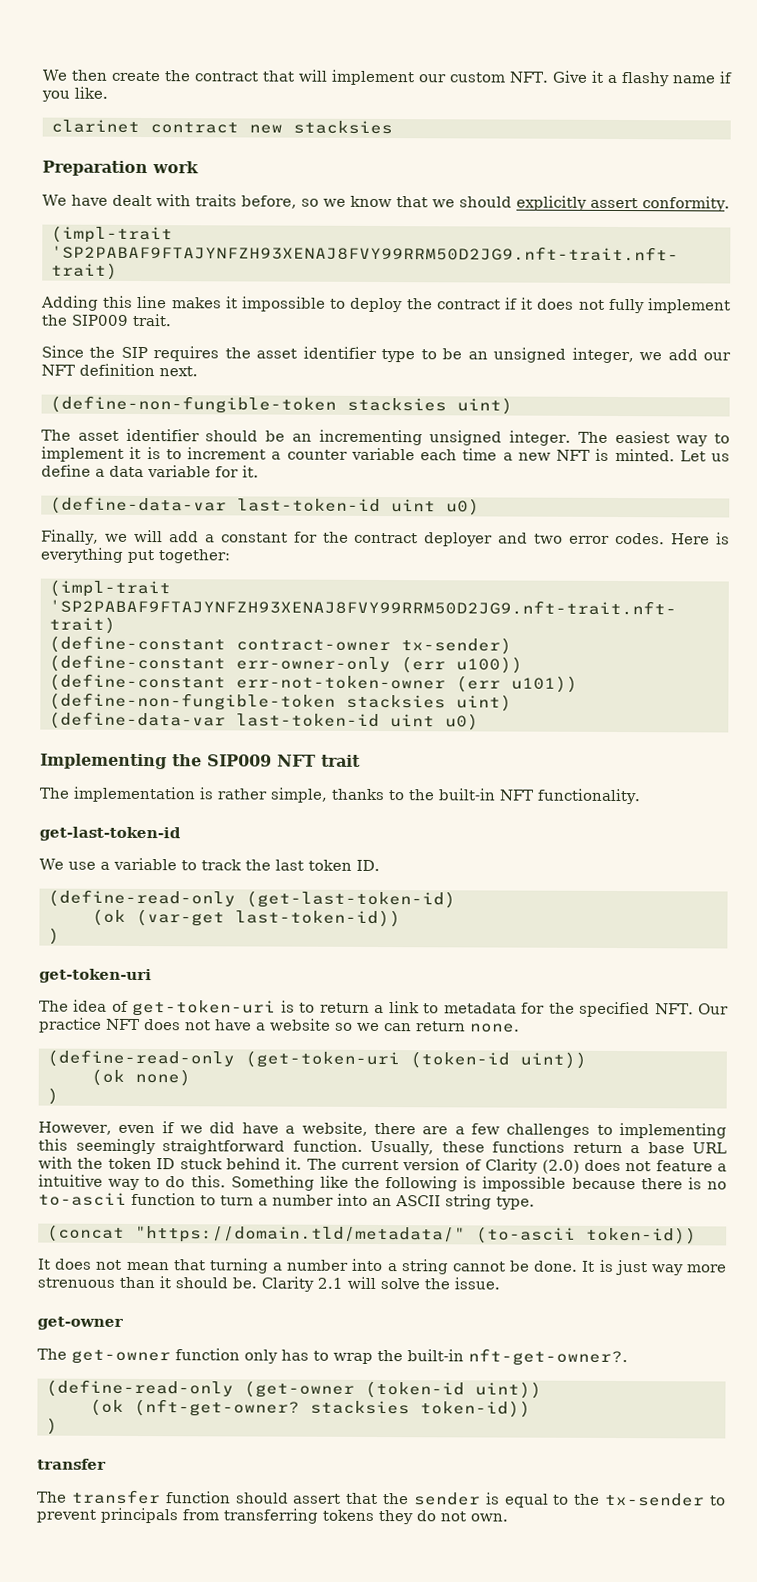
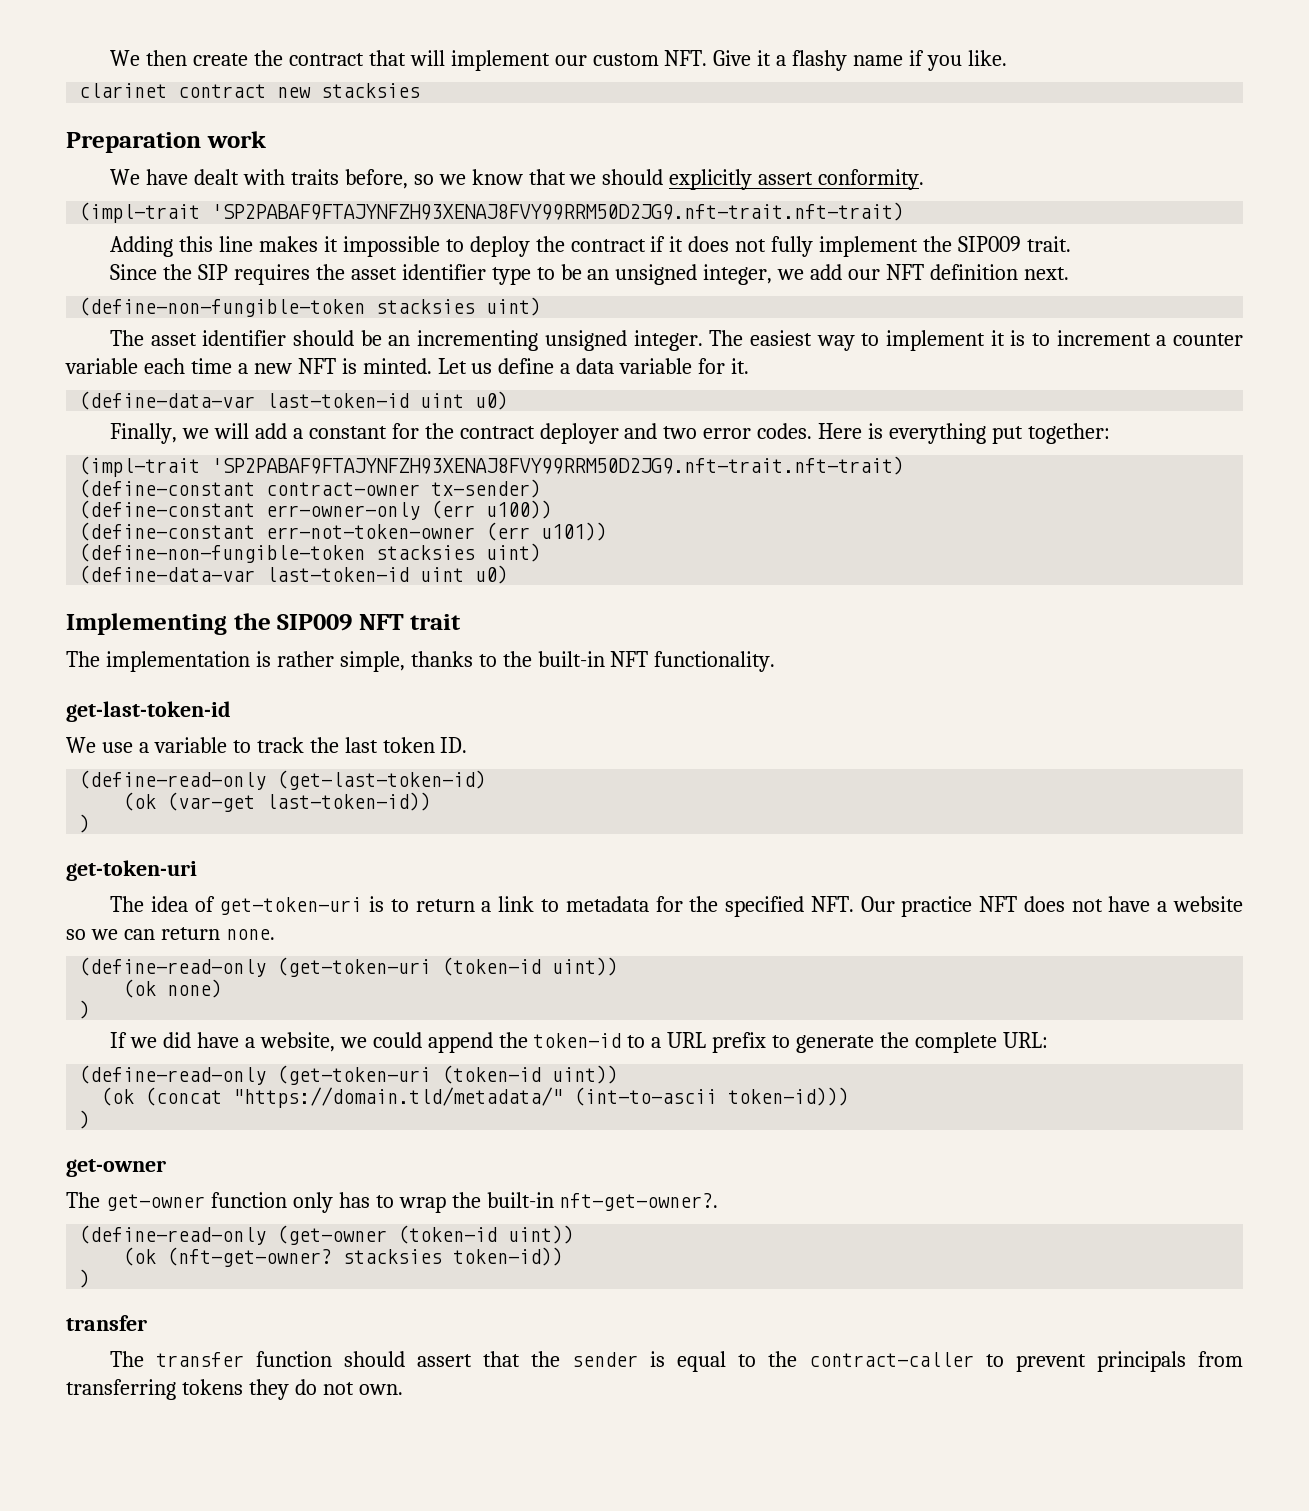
[38,1121,175,1135] However, even if -> [110,1032,128,1048] If
[373,1122,728,1139] [38,1138,727,1156] [38,1156,727,1174] [38,1174,727,1192] [38,1192,535,1210] [46,1224,697,1245] [37,1258,727,1276] [37,1276,500,1292] there are a few challenges to implementing this seemingly straightforward function. Usually, these functions return a base URL with the token ID stuck behind it. The current version of Clarity (2.0) does not feature a intuitive way to do this. Something like the following is impossible because there is no to-ascii function to turn a number into an ASCII string type. // (concat "https://domain.tld/metadata/" (to-ascii token-id)) // It does not mean that turning a number into a string cannot be done. It is just way more strenuous than it should be. Clarity 2.1 will solve the issue. -> [339,1032,1048,1053] [79,1065,619,1085] [101,1087,850,1108] [79,1110,91,1129] we could append the token-id to a URL prefix to generate the complete URL: // (define-read-only (get-token-uri (token-id uint)) // (ok (concat "https://domain.tld/metadata/" (int-to-ascii token-id))) // )
[605,1492,706,1507] tx-sender -> [809,1352,975,1367] contract-caller

